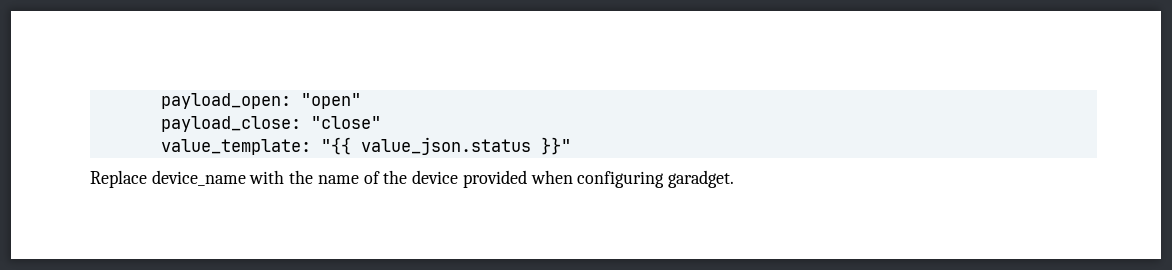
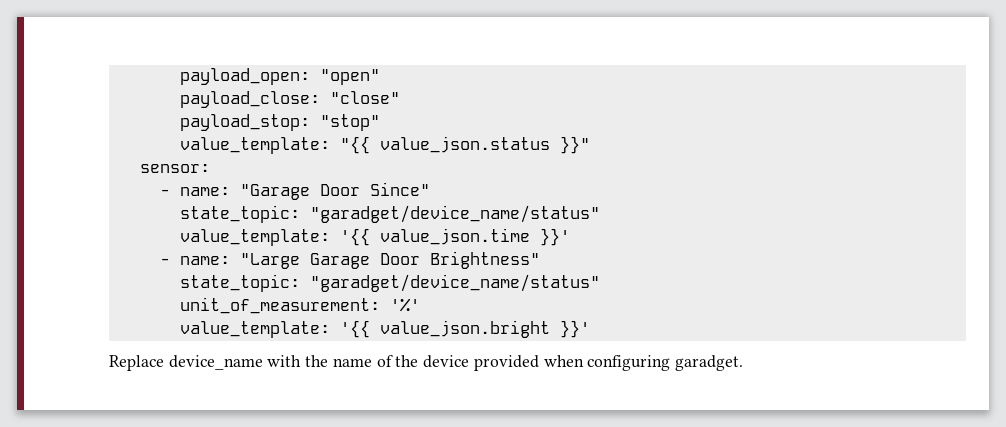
(381, 122) none -> [179,114,380,131] // payload_stop: "stop"
(571, 146) none -> [139,164,210,173] [159,182,430,200] [179,205,600,223] [179,228,570,246] [159,251,540,269] [179,274,600,292] [179,297,420,314] [179,320,590,338] // sensor: // - name: "Garage Door Since" // state_topic: "garadget/device_name/status" // value_template: '{{ value_json.time }}' // - name: "Large Garage Door Brightness" // state_topic: "garadget/device_name/status" // unit_of_measurement: '%' // value_template: '{{ value_json.bright }}'

